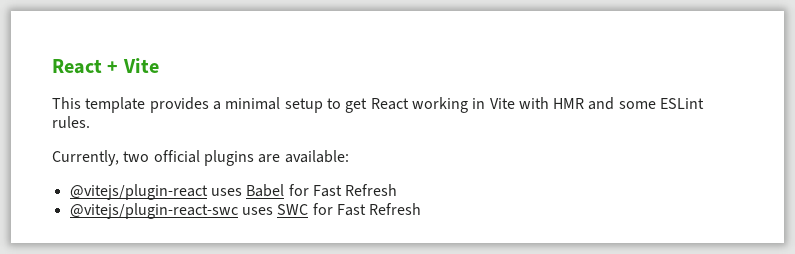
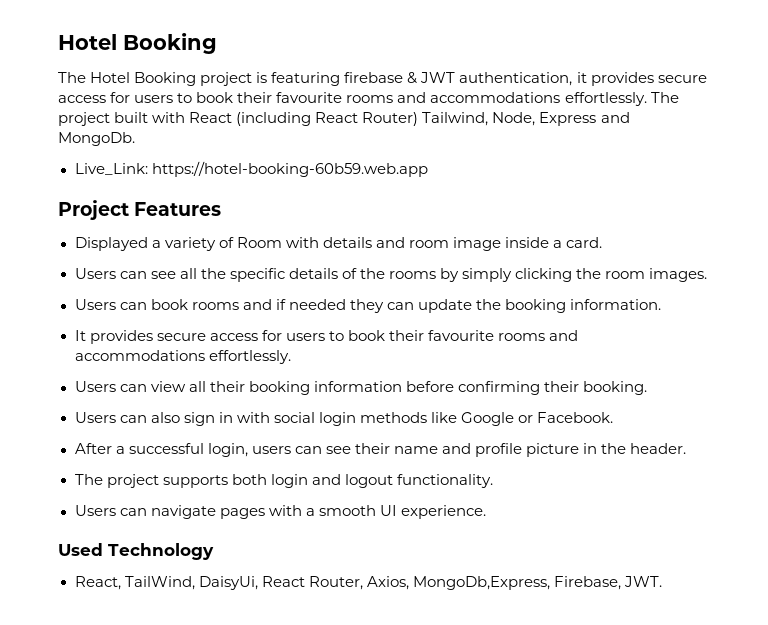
[52,58,159,74] [52,97,705,113] [52,116,90,128] [52,150,349,166] [69,184,398,200] [69,203,422,219] React + Vite // This template provides a minimal setup to get React working in Vite with HMR and some ESLint rules. // Currently, two official plugins are available: // @vitejs/plugin-react uses Babel for Fast Refresh // @vitejs/plugin-react-swc uses SWC for Fast Refresh -> [58,33,217,54] [58,72,707,86] [58,92,679,106] [58,112,630,126] [58,132,135,146] [74,161,428,177] [58,200,222,220] [74,237,603,251] [74,268,708,282] [74,299,662,313] [74,330,579,344] [74,350,291,364] [74,381,647,395] [74,412,614,426] [74,443,687,457] [74,474,493,488] [74,505,486,519] [58,543,214,560] [74,576,662,590] Hotel Booking // The Hotel Booking project is featuring firebase & JWT authentication, it provides secure access for users to book their favourite rooms and accommodations effortlessly. The project built with React (including React Router) Tailwind, Node, Express and MongoDb. // Live_Link: https://hotel-booking-60b59.web.app // Project Features // Displayed a variety of Room with details and room image inside a card. // Users can see all the specific details of the rooms by simply clicking the room images. // Users can book rooms and if needed they can update the booking information. // It provides secure access for users to book their favourite rooms and accommodations effortlessly. // Users can view all their booking information before confirming their booking. // Users can also sign in with social login methods like Google or Facebook. // After a successful login, users can see their name and profile picture in the header. // The project supports both login and logout functionality. // Users can navigate pages with a smooth UI experience. // Used Technology // React, TailWind, DaisyUi, React Router, Axios, MongoDb,Express, Firebase, JWT.

